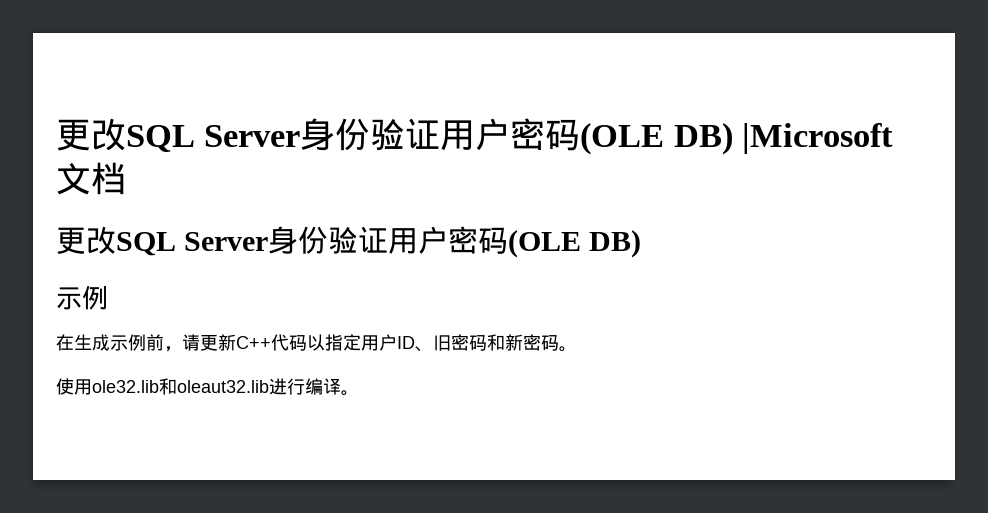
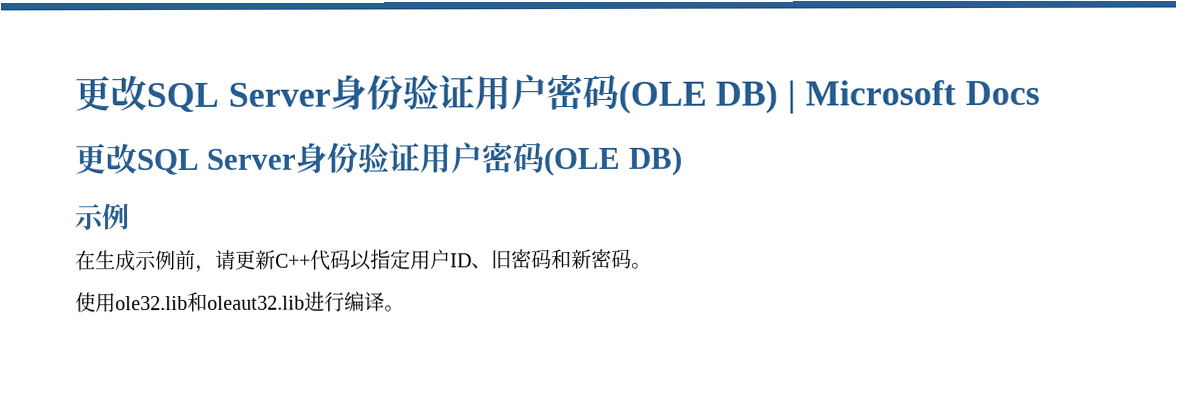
[56,118,893,155] [56,162,126,195] 更改SQL Server身份验证用户密码(OLE DB) |Microsoft文档 -> [74,73,1040,114] 更改SQL Server身份验证用户密码(OLE DB) | Microsoft Docs

